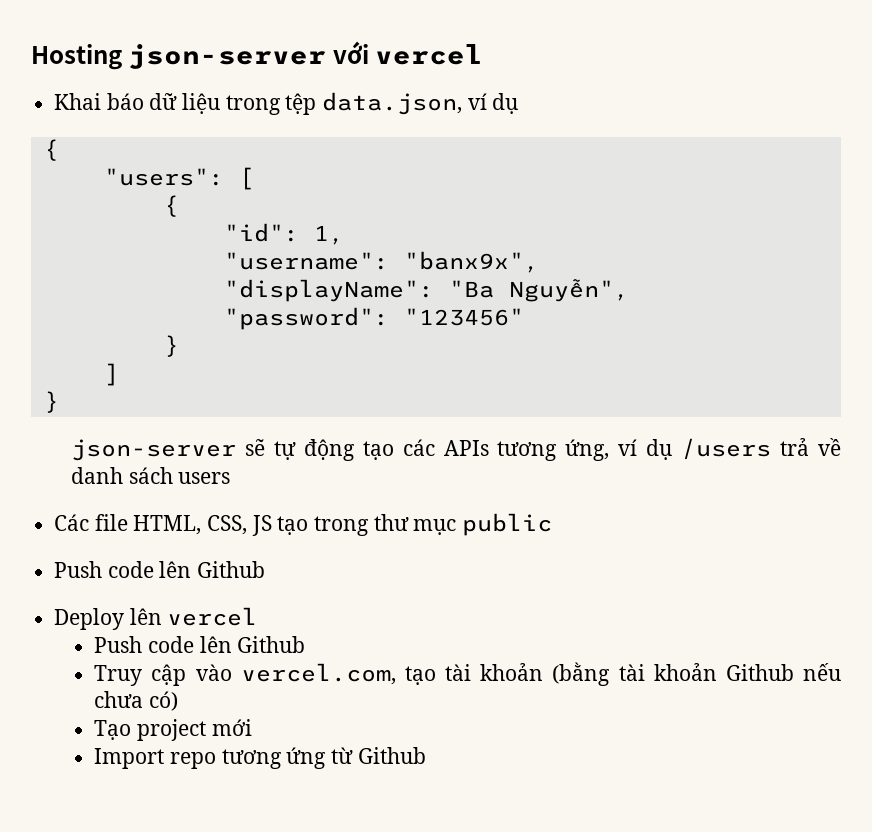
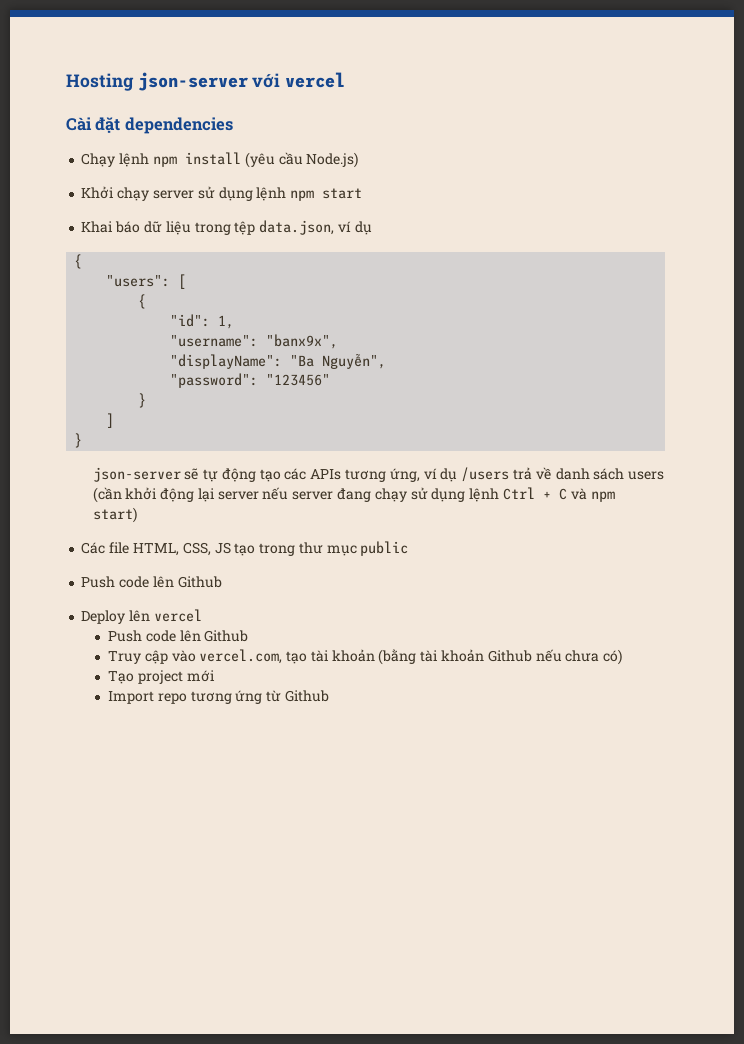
(484, 54) none -> [66,117,233,134] [81,152,359,168] [81,186,363,201] // Cài đặt dependencies // Chạy lệnh npm install (yêu cầu Node.js) // Khởi chạy server sử dụng lệnh npm start
(231, 478) none -> [92,487,615,503] [92,507,137,523] (cần khởi động lại server nếu server đang chạy sử dụng lệnh Ctrl + C và npm start)

